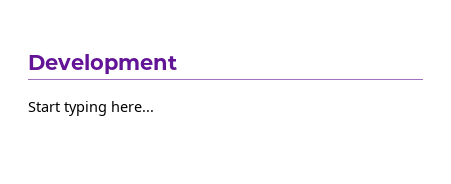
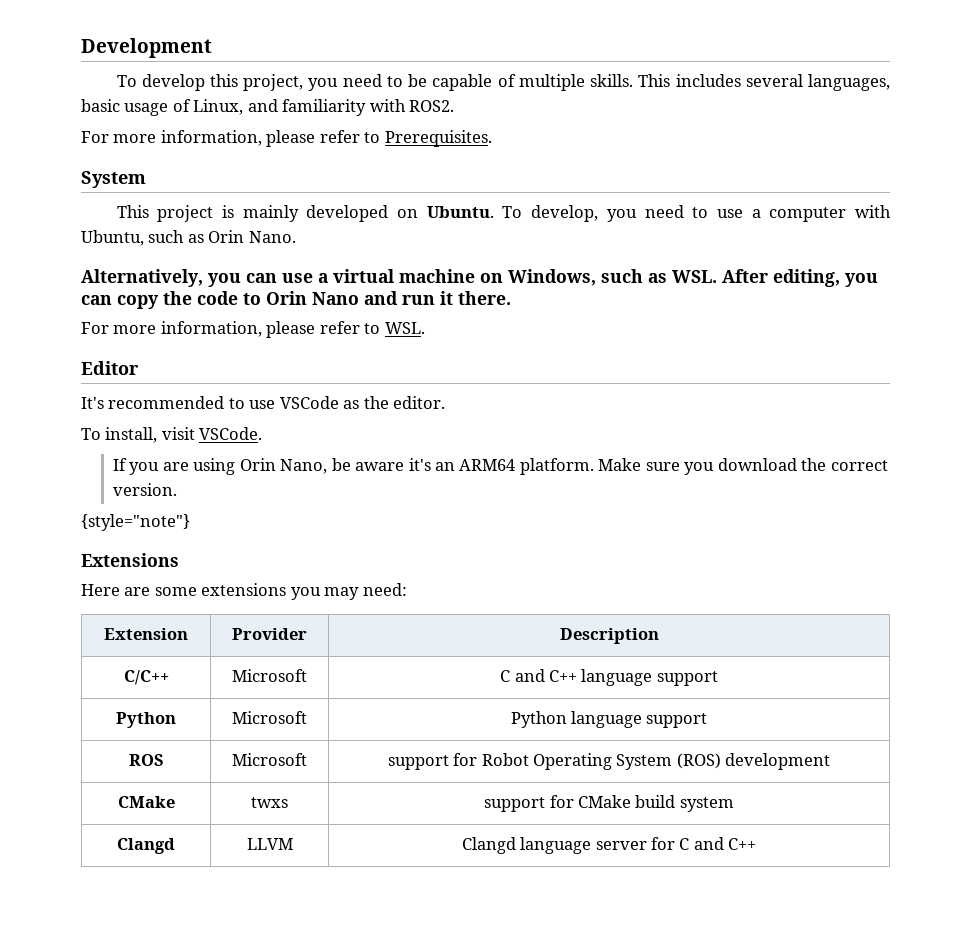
[28,101,154,116] Start typing here... -> [116,74,890,91] [81,99,455,116] [81,130,492,147] [81,171,146,188] [116,205,891,222] [81,230,296,246] [81,269,878,287] [81,291,511,309] [81,321,425,338] [81,361,139,375] [81,396,446,409] [81,427,263,443] [112,458,888,475] [112,483,177,496] [81,514,190,531] [81,553,179,567] [81,583,407,600] [104,628,188,640] [231,628,307,640] [559,628,659,644] [123,670,169,685] [231,669,307,682] [500,669,718,686] [116,712,176,728] [231,711,307,724] [510,711,708,728] [128,754,164,766] [231,753,307,766] [387,753,831,770] [117,796,175,808] [250,797,288,808] [484,795,734,812] [117,838,175,854] [246,838,293,850] [461,837,757,854] To develop this project, you need to be capable of multiple skills. This includes several languages, basic usage of Linux, and familiarity with ROS2. // For more information, please refer to Prerequisites. // System // This project is mainly developed on Ubuntu. To develop, you need to use a computer with Ubuntu, such as Orin Nano. // Alternatively, you can use a virtual machine on Windows, such as WSL. After editing, you can copy the code to Orin Nano and run it there. // For more information, please refer to WSL. // Editor // It's recommended to use VSCode as the editor. // To install, visit VSCode. // If you are using Orin Nano, be aware it's an ARM64 platform. Make sure you download the correct version. // {style="note"} // Extensions // Here are some extensions you may need: // Extension | Provider | Description // C/C++ | Microsoft | C and C++ language support // Python | Microsoft | Python language support // ROS | Microsoft | support for Robot Operating System (ROS) development // CMake | twxs | support for CMake build system // Clangd | LLVM | Clangd language server for C and C++

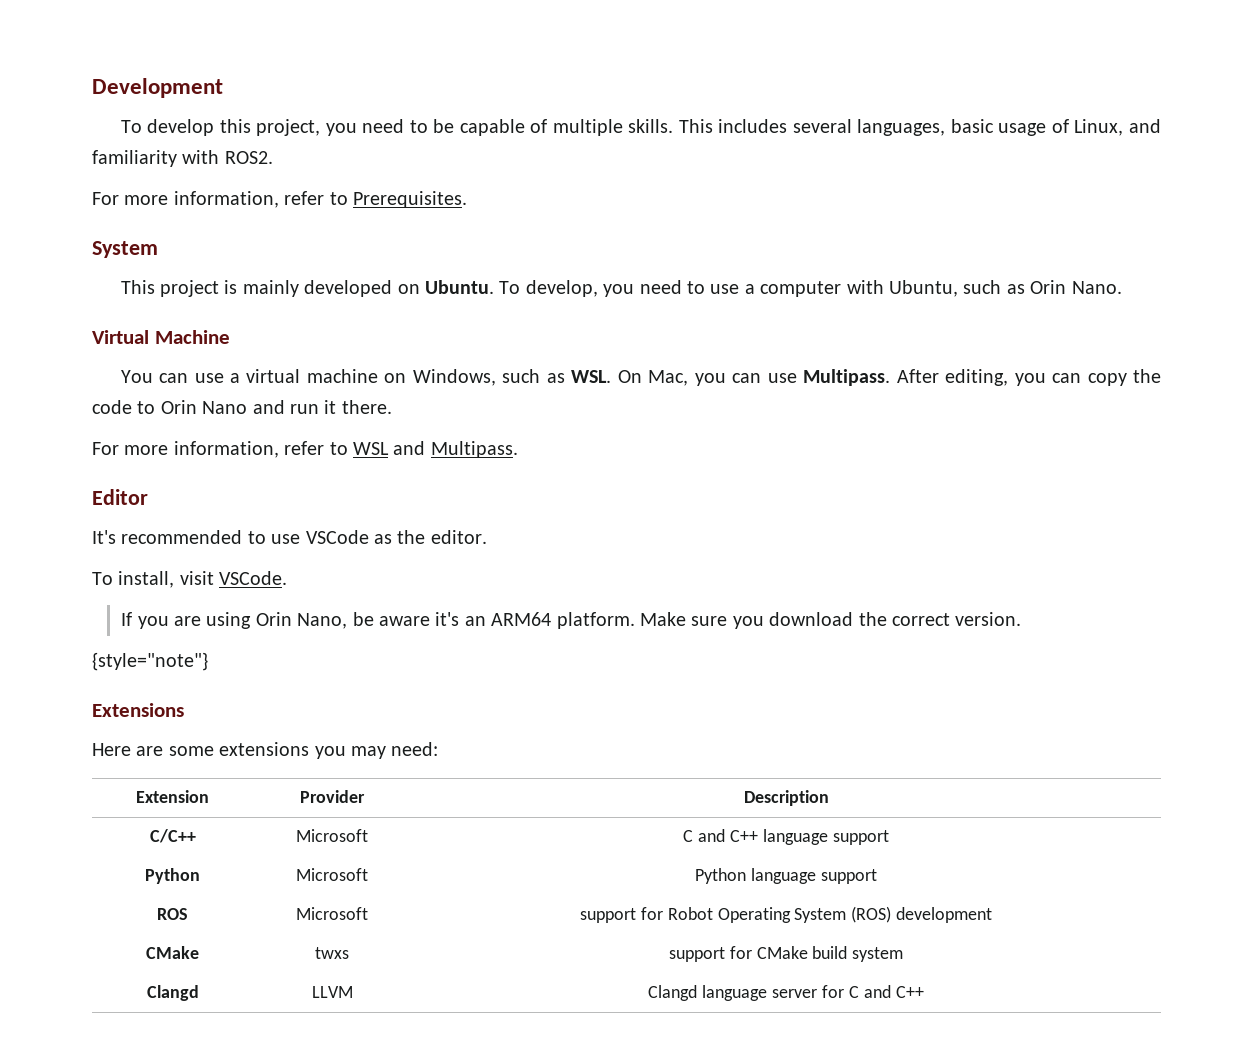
[266,130,316,147] please -> (279, 199) none
[81,269,241,287] Alternatively, you -> [92,330,230,344] [120,370,153,383] Virtual Machine // You
(717, 276) none -> [617,369,891,386] On Mac, you can use Multipass.
[266,321,425,338] please refer to WSL. -> [284,441,518,458] refer to WSL and Multipass.

